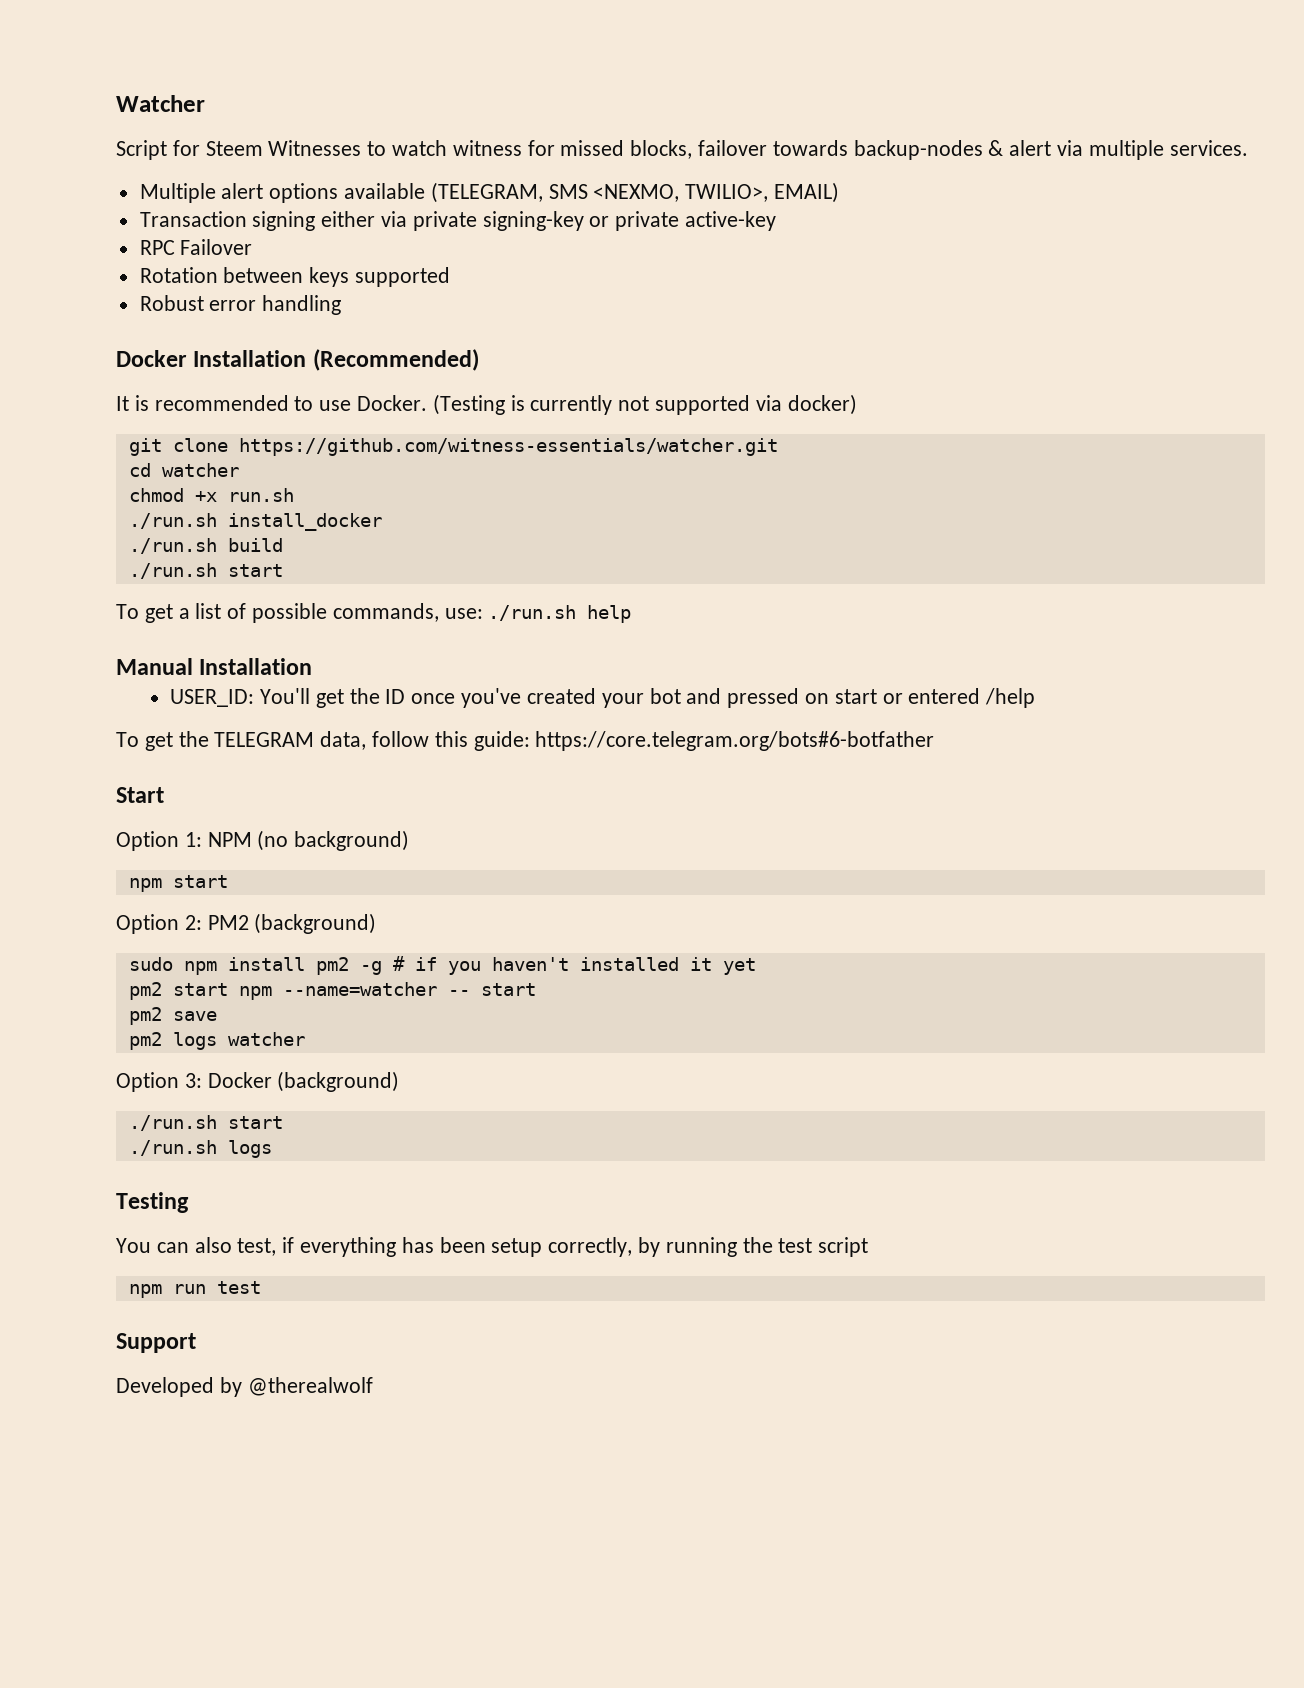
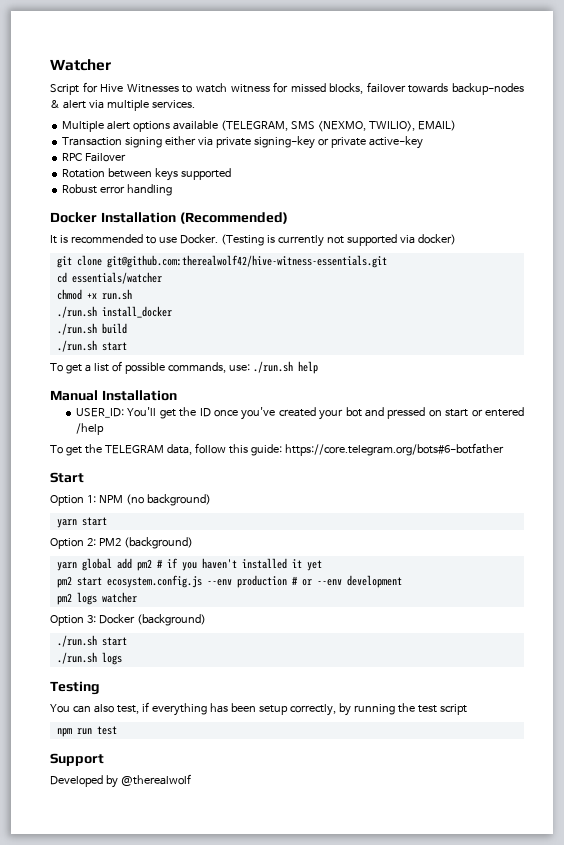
[205,141,263,156] Steem -> [100,84,124,92] Hive
[238,438,778,456] https://github.com/witness-essentials/watcher.git -> [106,255,387,268] git@github.com:therealwolf42/hive-witness-essentials.git
[161,463,239,477] watcher -> [71,272,162,284] essentials/watcher
[128,878,162,892] npm -> [56,519,77,528] yarn
[128,957,382,975] sudo npm install pm2 -g -> [56,558,152,571] yarn global add pm2
[238,982,536,1000] [128,1007,217,1025] npm --name=watcher -- start // pm2 save -> [106,575,402,588] ecosystem.config.js --env production # or --env development

